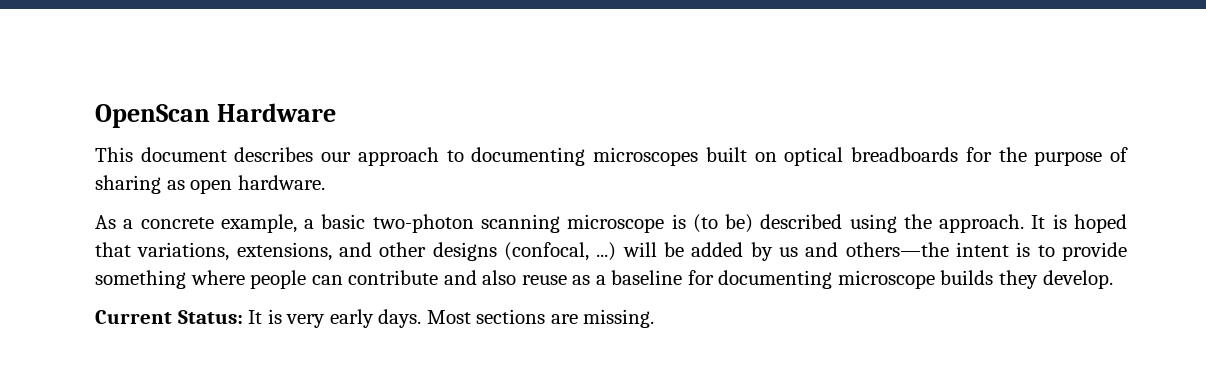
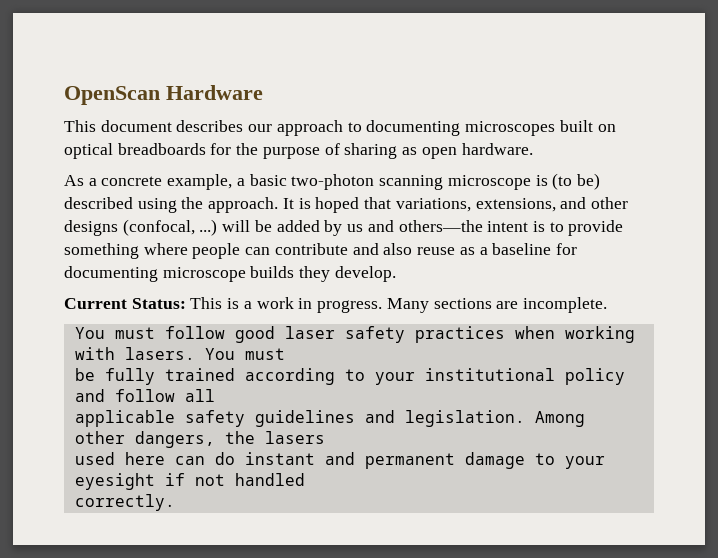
[248,309,655,328] It is very early days. Most sections are missing. -> [190,297,607,313] [74,326,635,343] [74,347,285,360] [74,368,625,385] [74,389,215,402] [74,410,585,427] [74,431,325,448] [74,452,605,469] [74,473,305,490] [74,494,175,511] This is a work in progress. Many sections are incomplete. // You must follow good laser safety practices when working with lasers. You must // be fully trained according to your institutional policy and follow all // applicable safety guidelines and legislation. Among other dangers, the lasers // used here can do instant and permanent damage to your eyesight if not handled // correctly.

